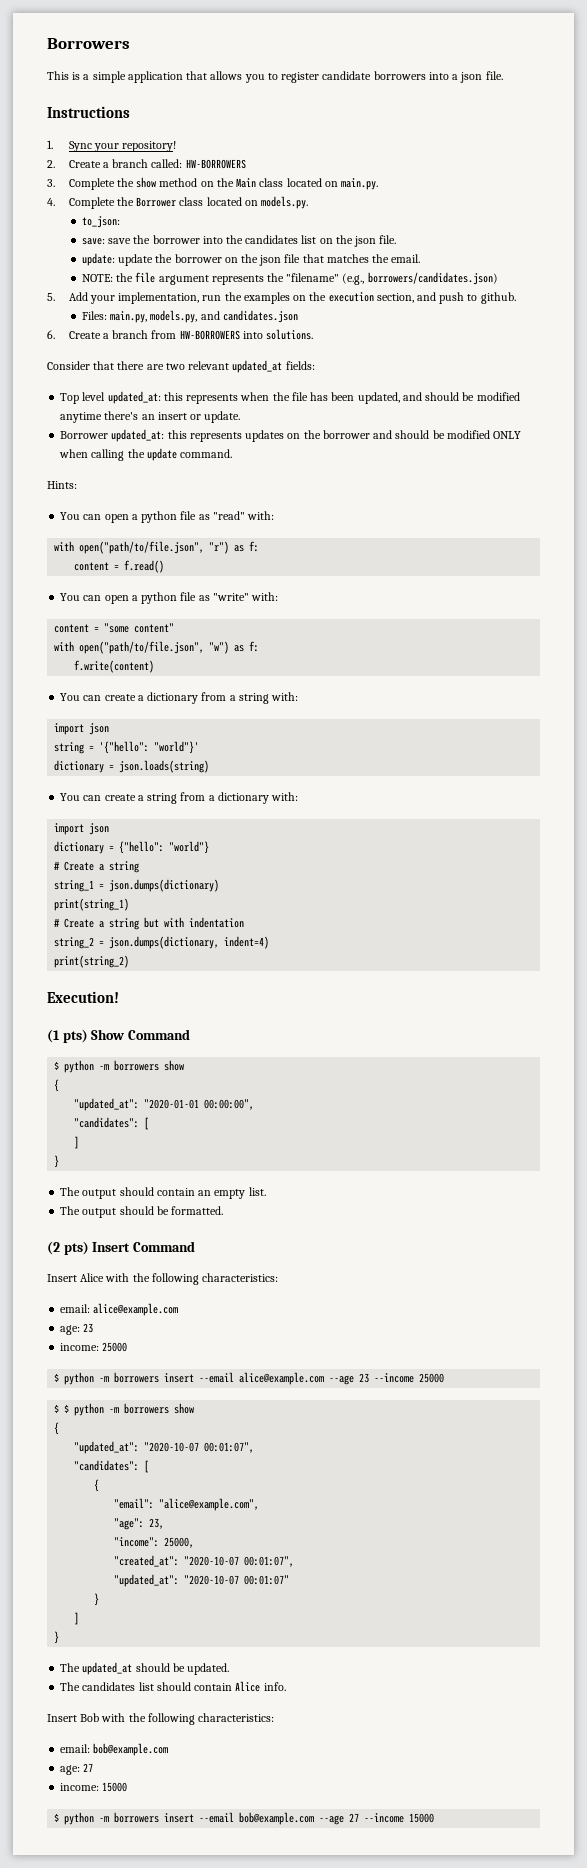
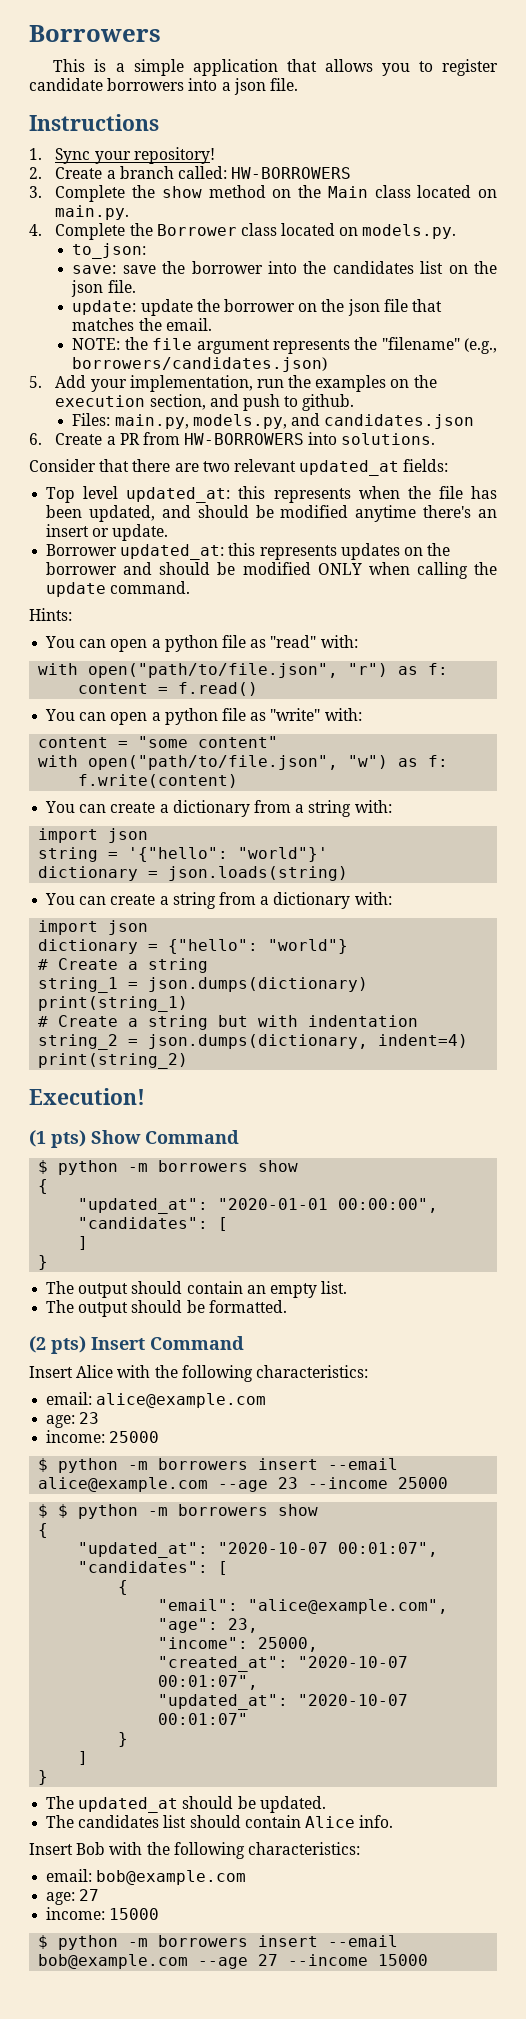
[112,330,149,339] branch -> [119,433,140,445] PR

